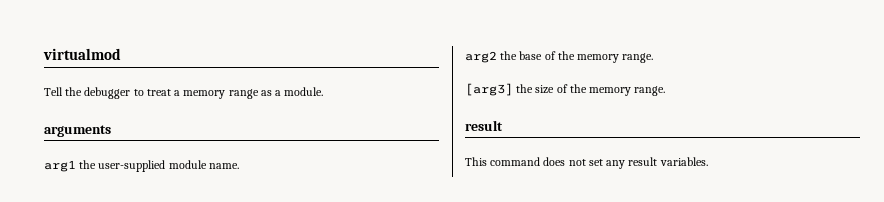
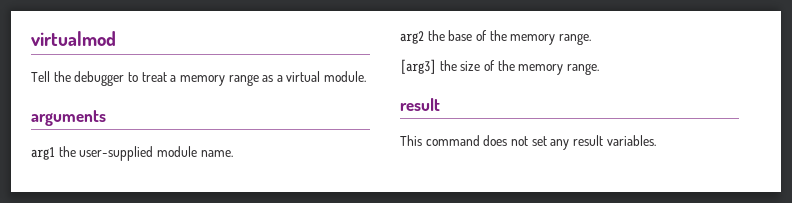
(282, 93) none -> [286,71,321,82] virtual

